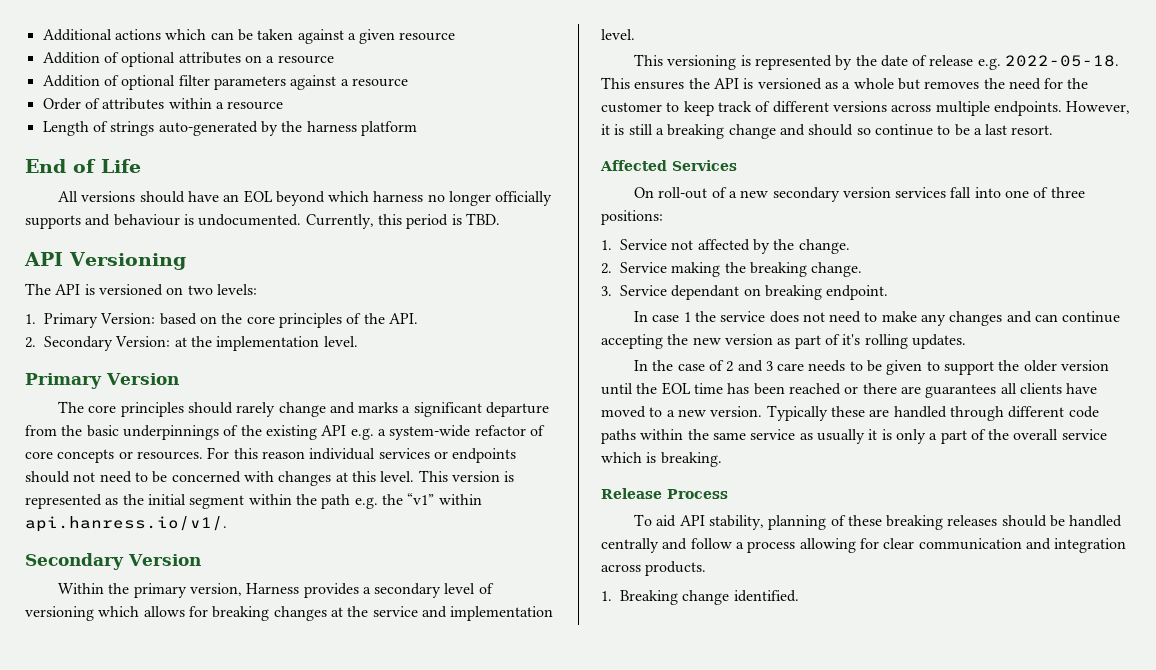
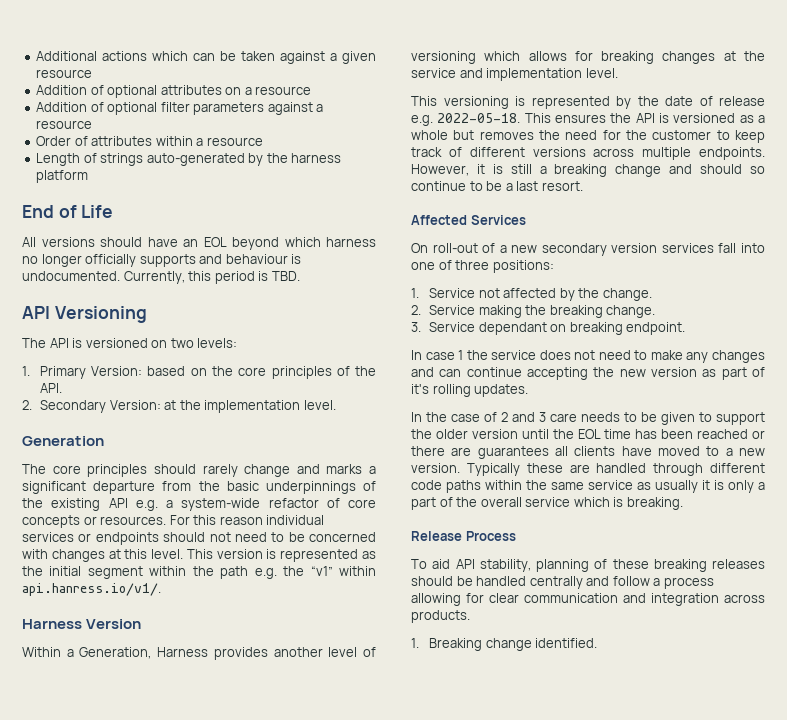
[25,373,179,389] Primary Version -> [22,436,104,446] Generation
[25,553,124,570] Secondary -> [22,619,82,629] Harness
[108,583,442,598] the primary version, Harness provides a secondary -> [66,647,323,660] a Generation, Harness provides another

